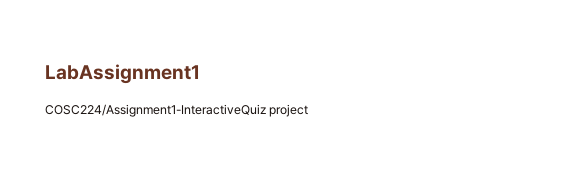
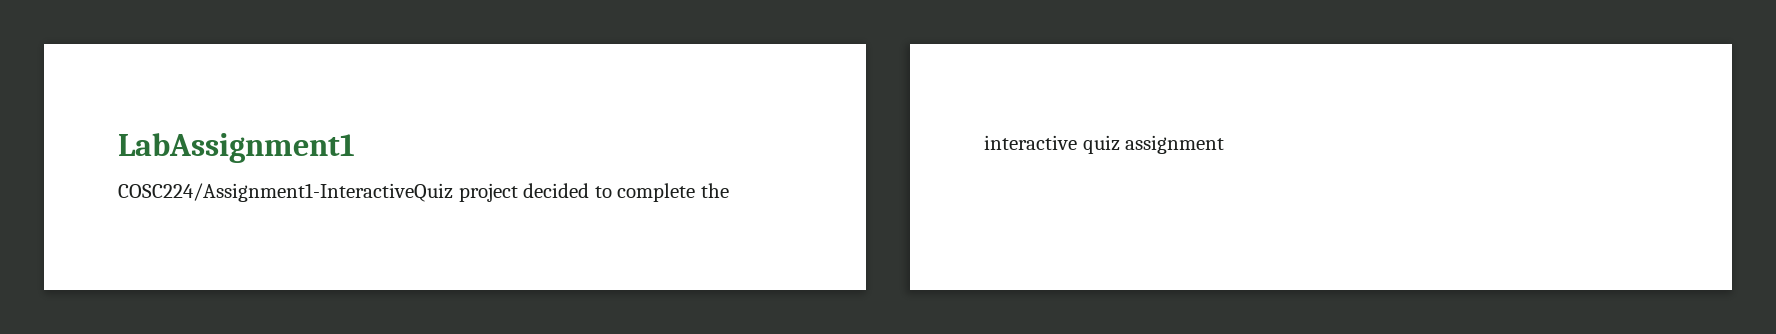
(309, 110) none -> [523,183,729,202] [984,135,1225,154] decided to complete the interactive quiz assignment

